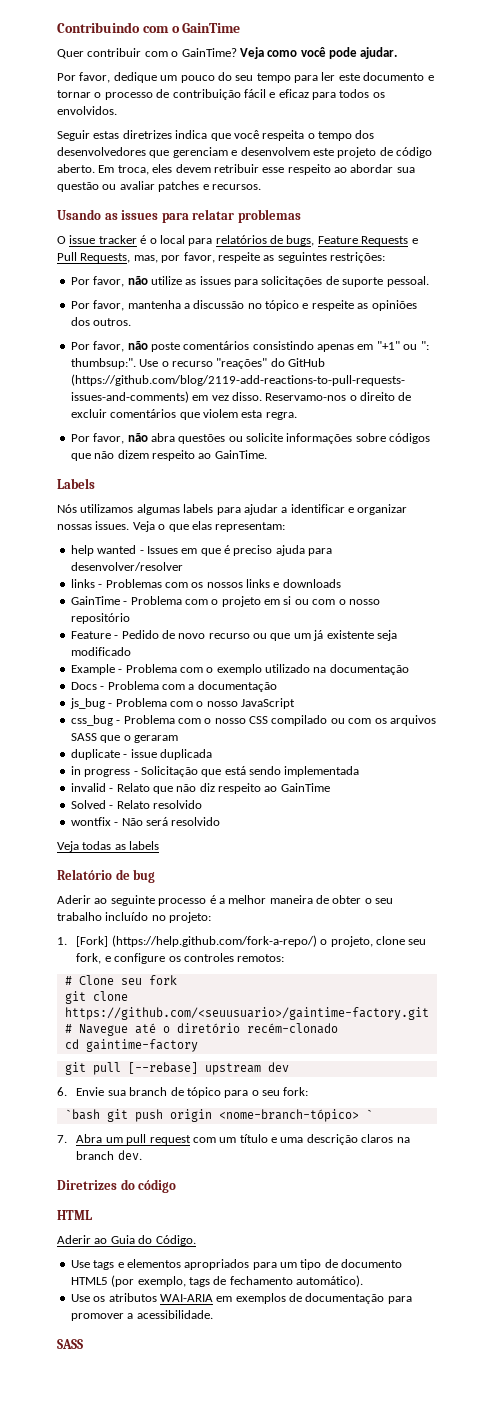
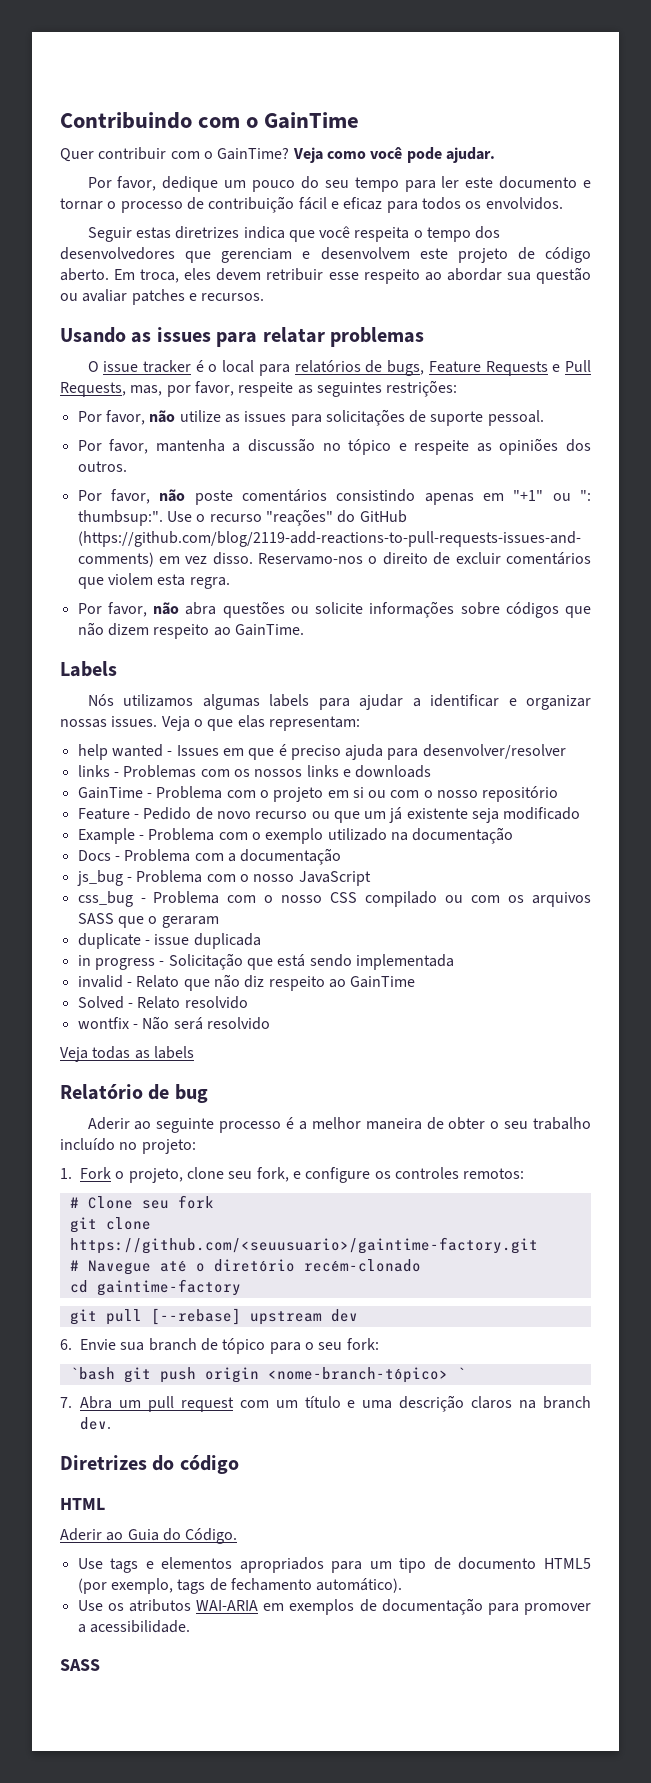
[76,935,317,947] [Fork] (https://help.github.com/fork-a-repo/) -> [80,1167,111,1179] Fork

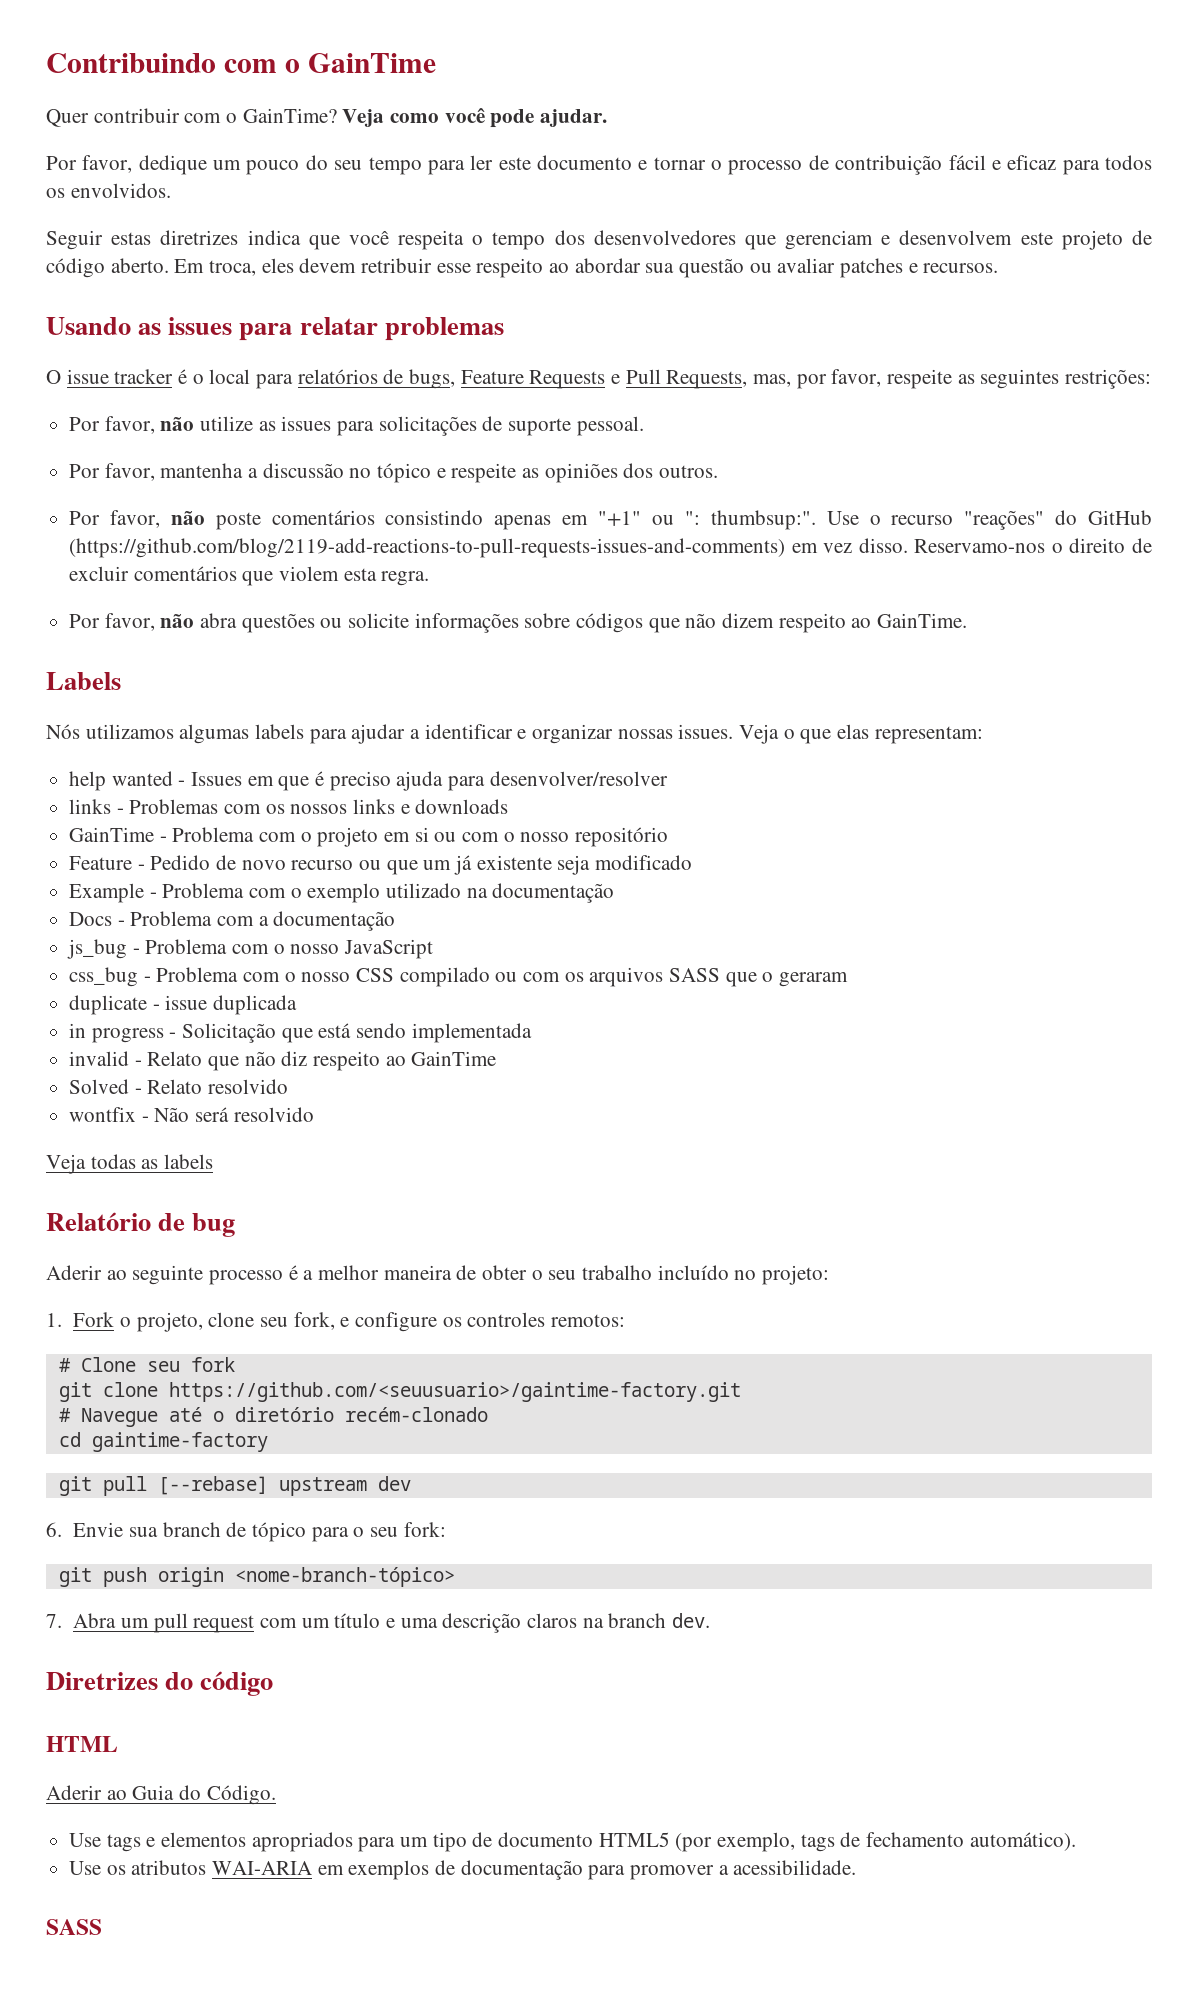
[69,1367,115,1380] `bash -> (446, 1529) none
[456,1367,466,1379] ` -> (455, 1577) none

